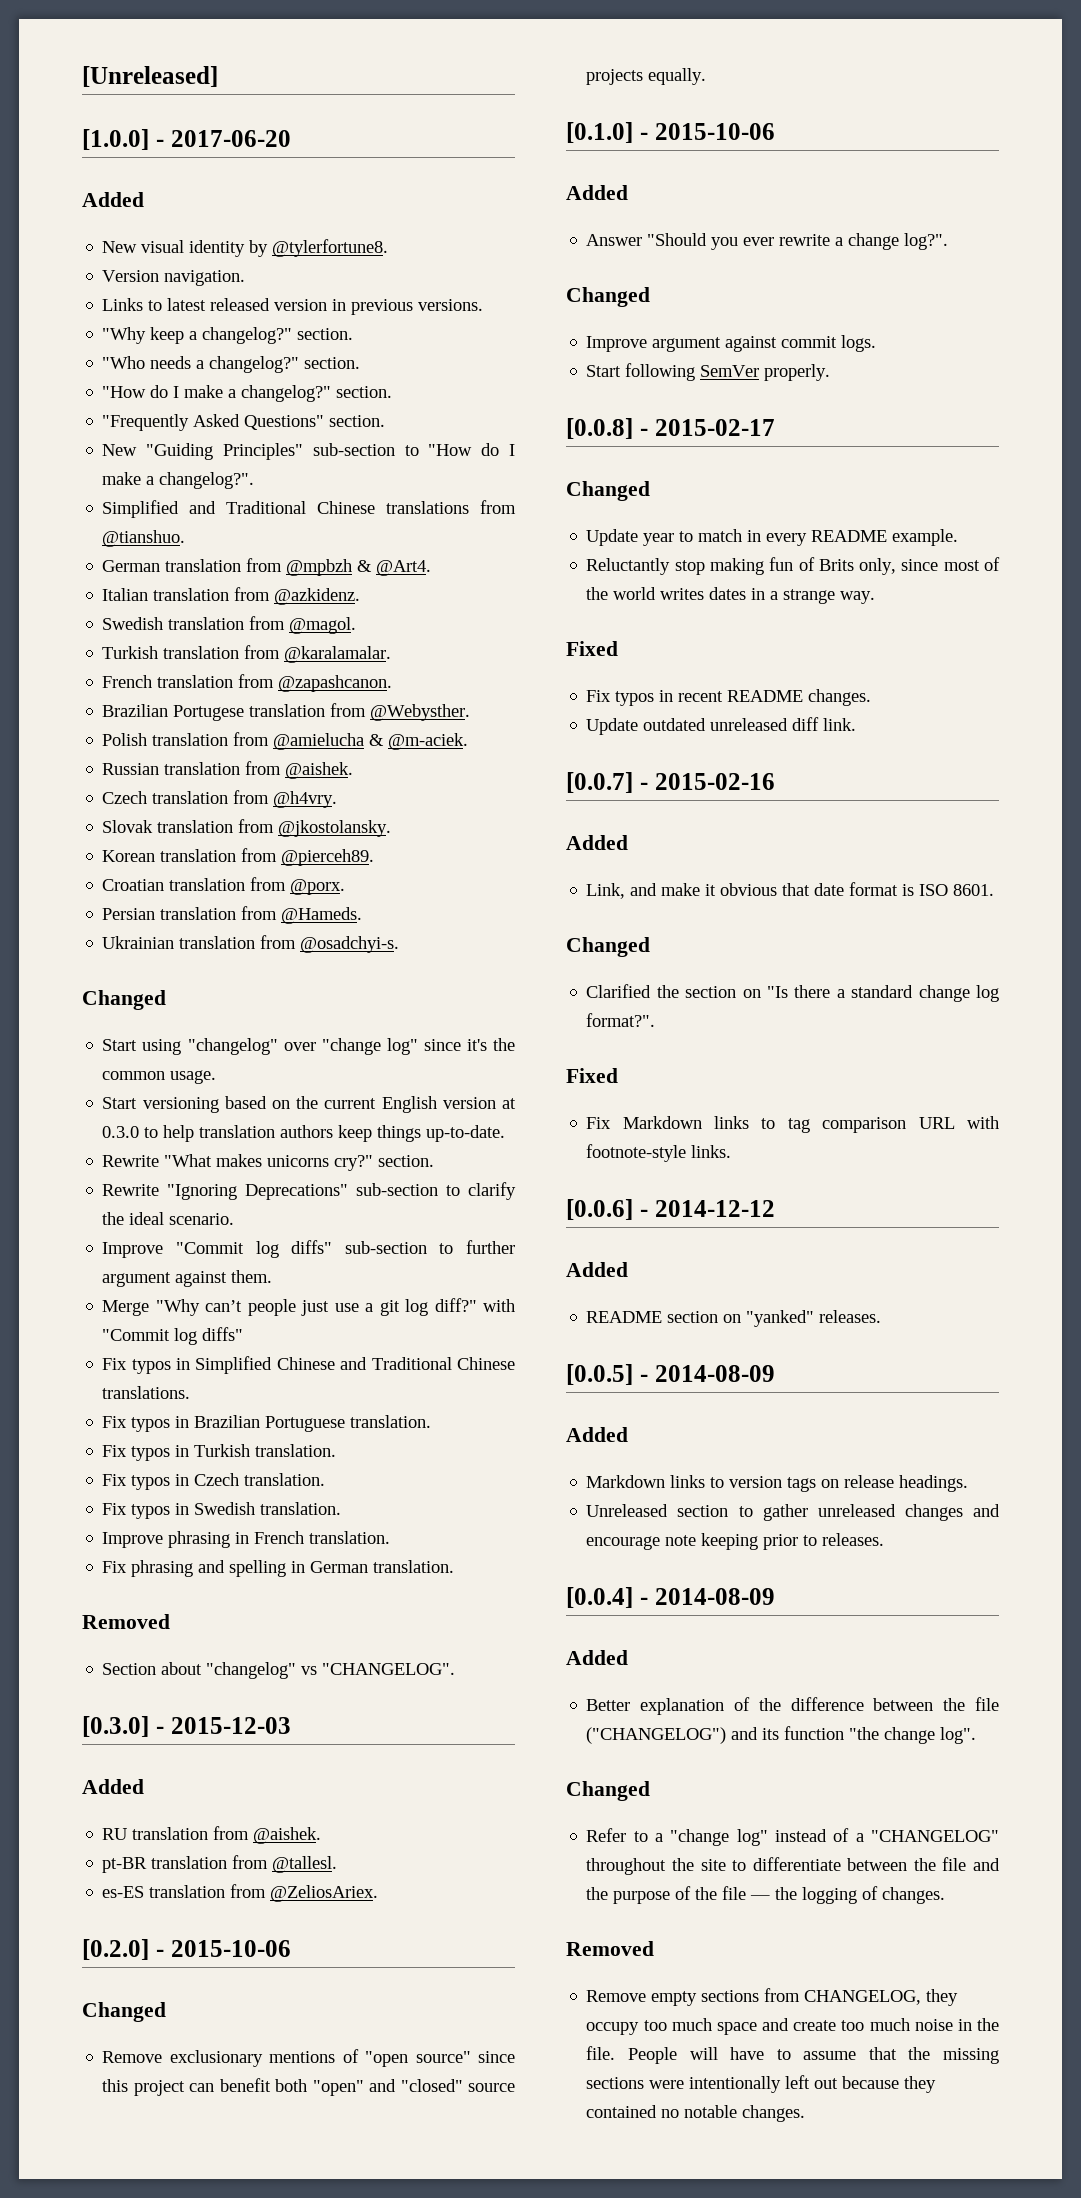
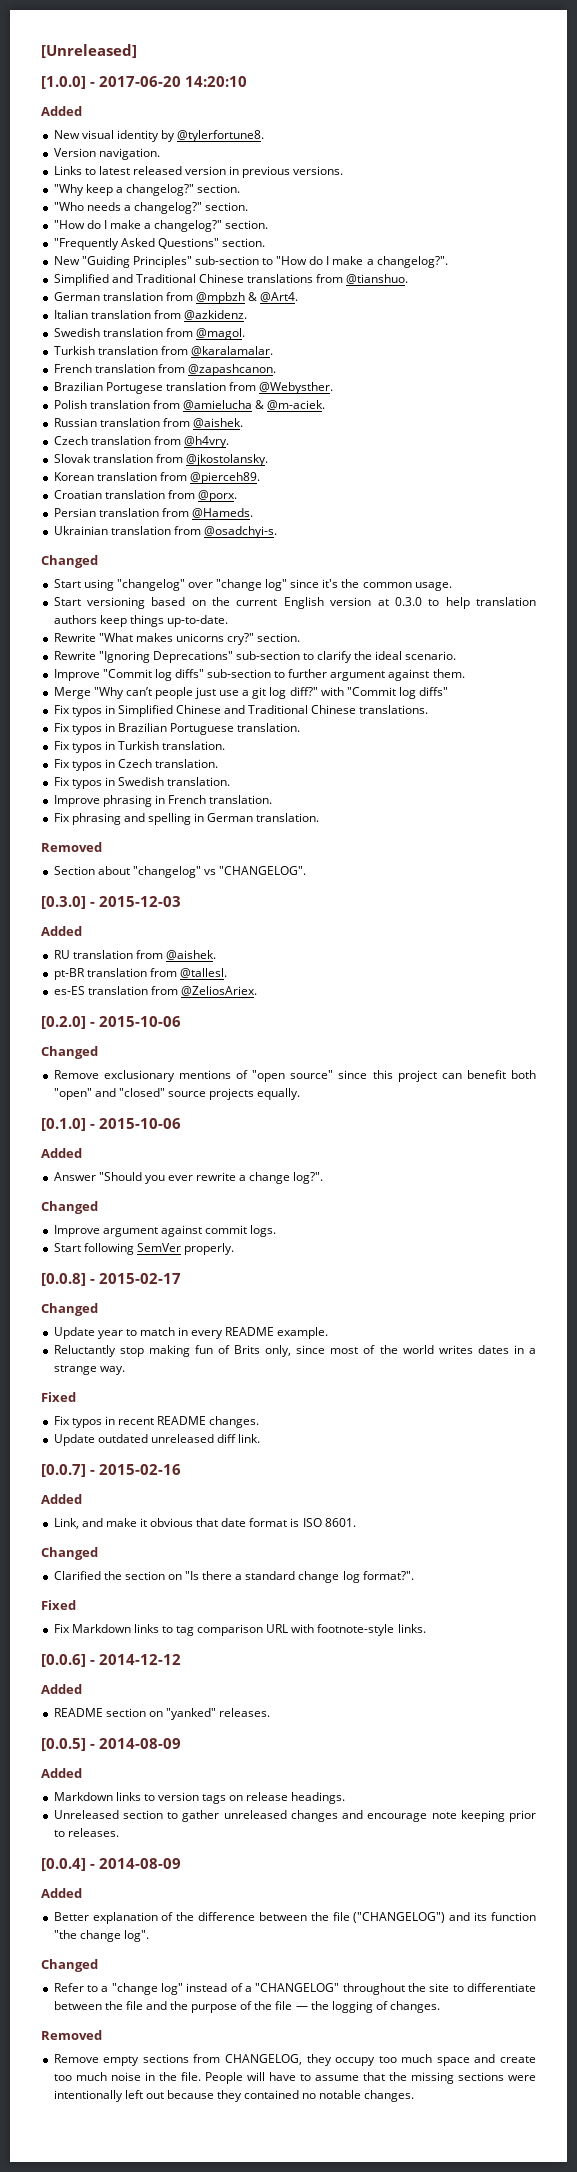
(291, 138) none -> [185,76,247,87] 14:20:10

